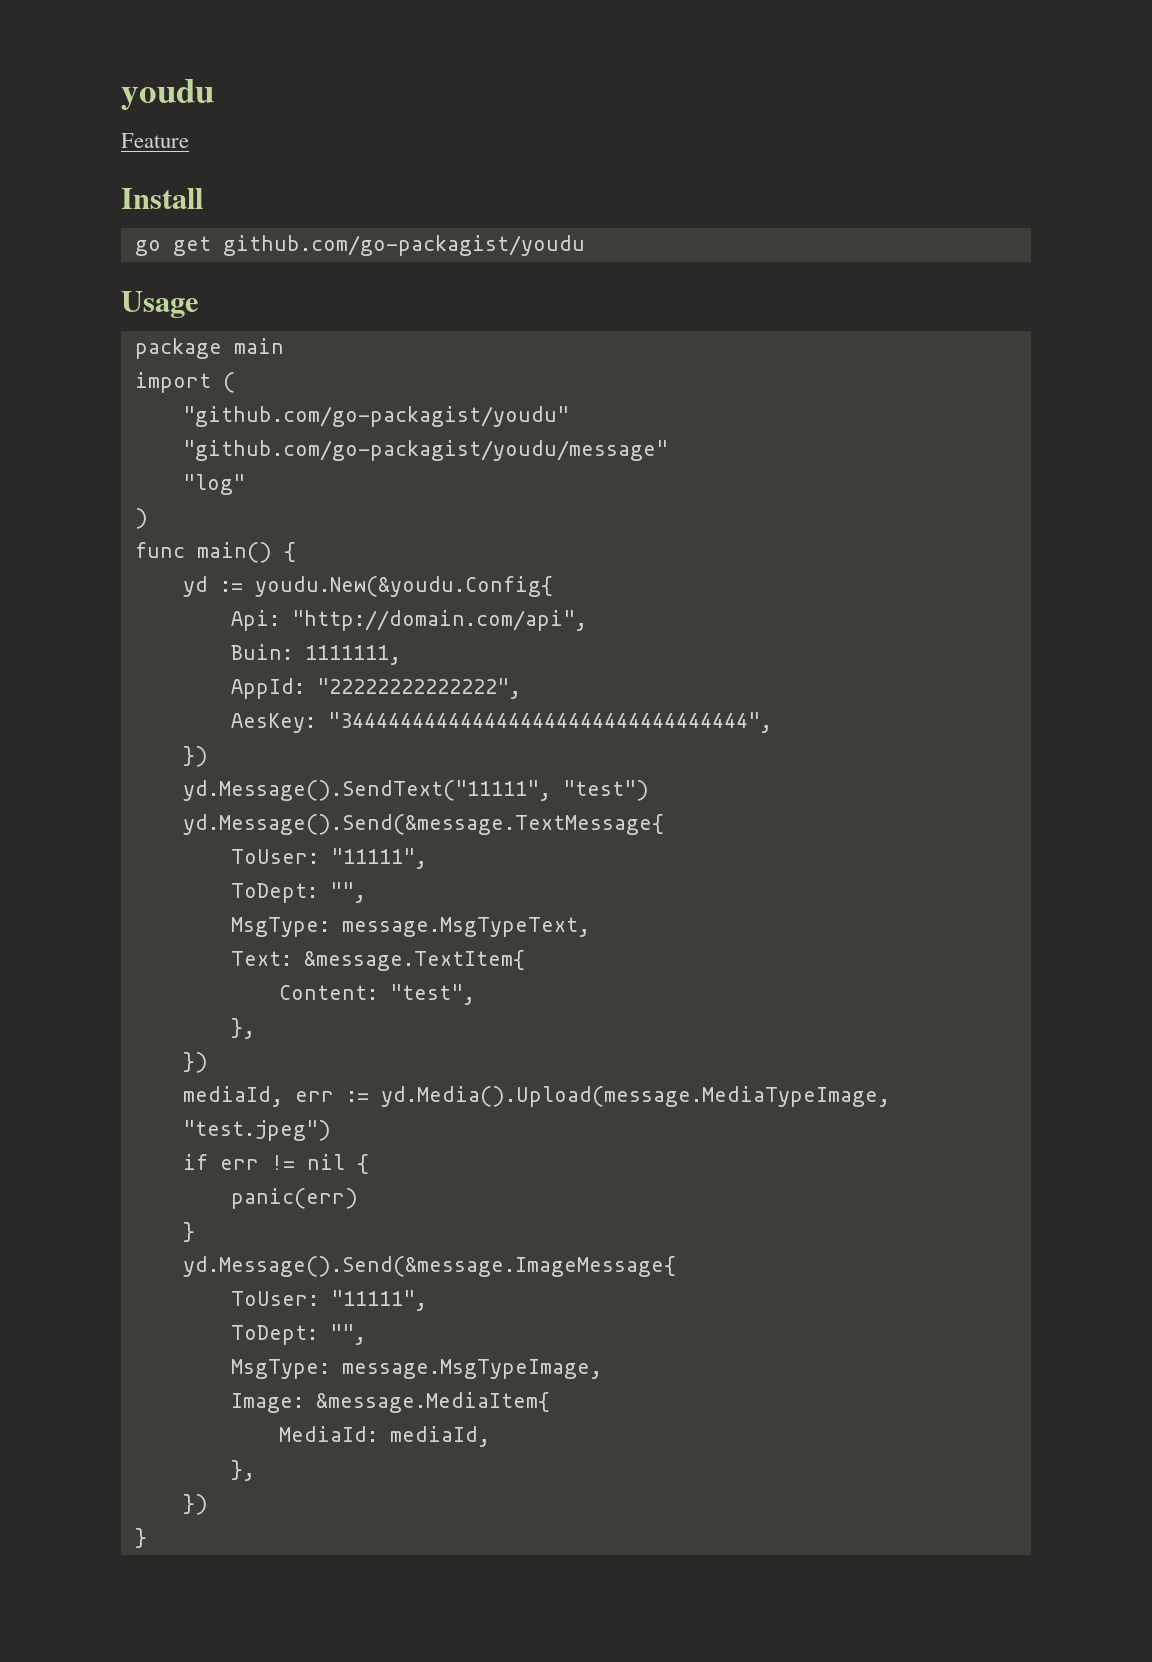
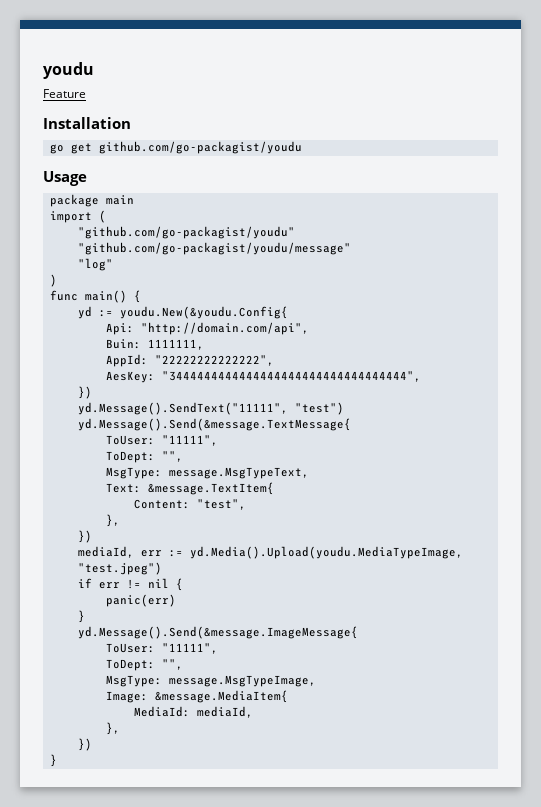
[121,188,203,209] Install -> [43,117,131,129] Installation
[380,1086,890,1107] yd.Media().Upload(message.MediaTypeImage, -> [189,546,463,559] yd.Media().Upload(youdu.MediaTypeImage,

